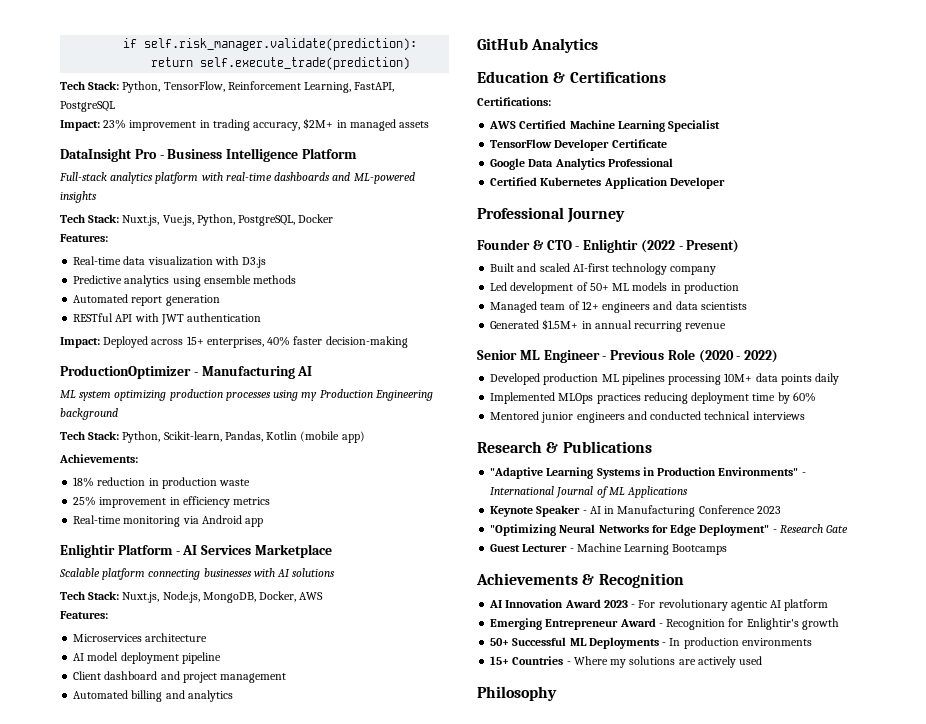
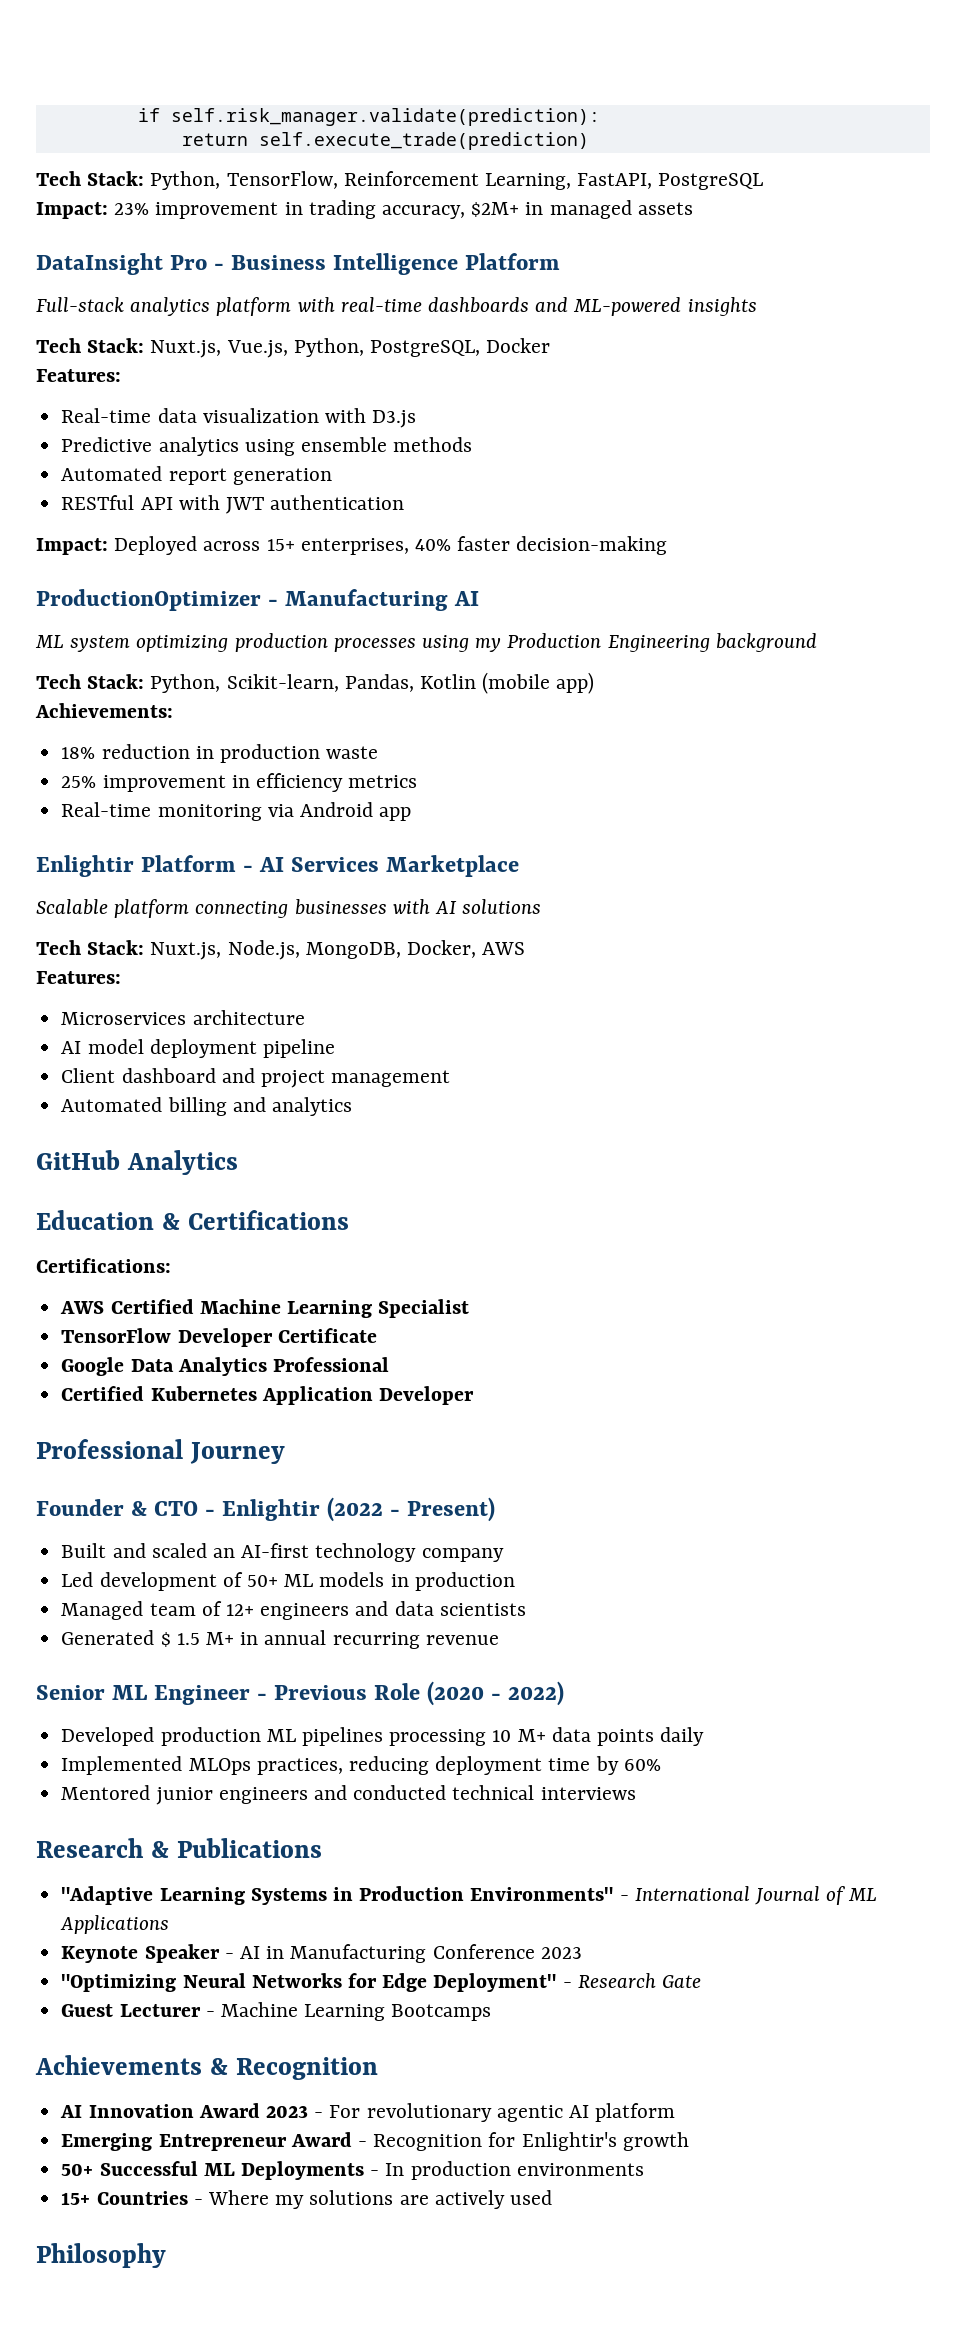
(570, 267) none -> [212,1548,235,1558] an
[542,319,579,330] $1.5M+ -> [160,1632,234,1647] $ 1.5 M+
[724,373,753,382] 10M+ -> [492,1729,546,1742] 10 M+
[596,393,641,404] practices -> [256,1758,343,1775] practices,

